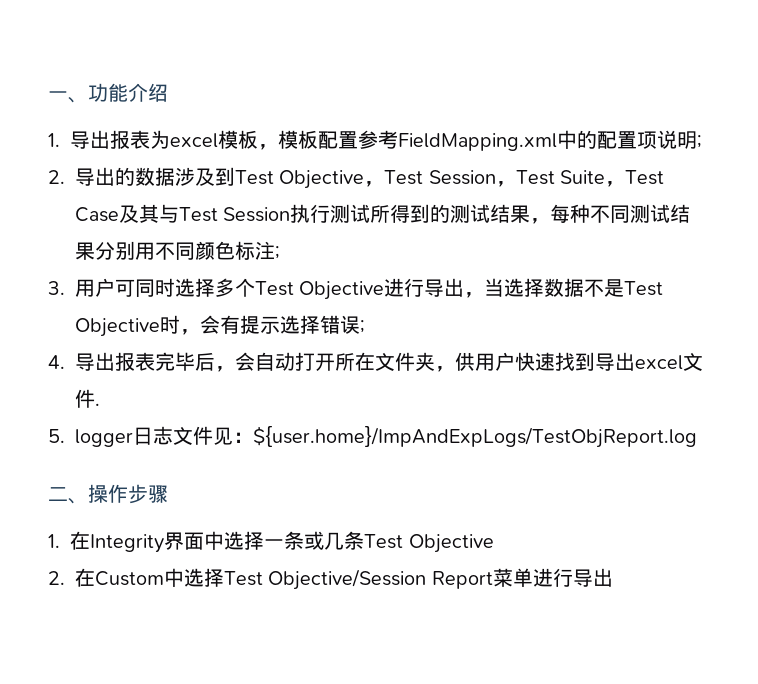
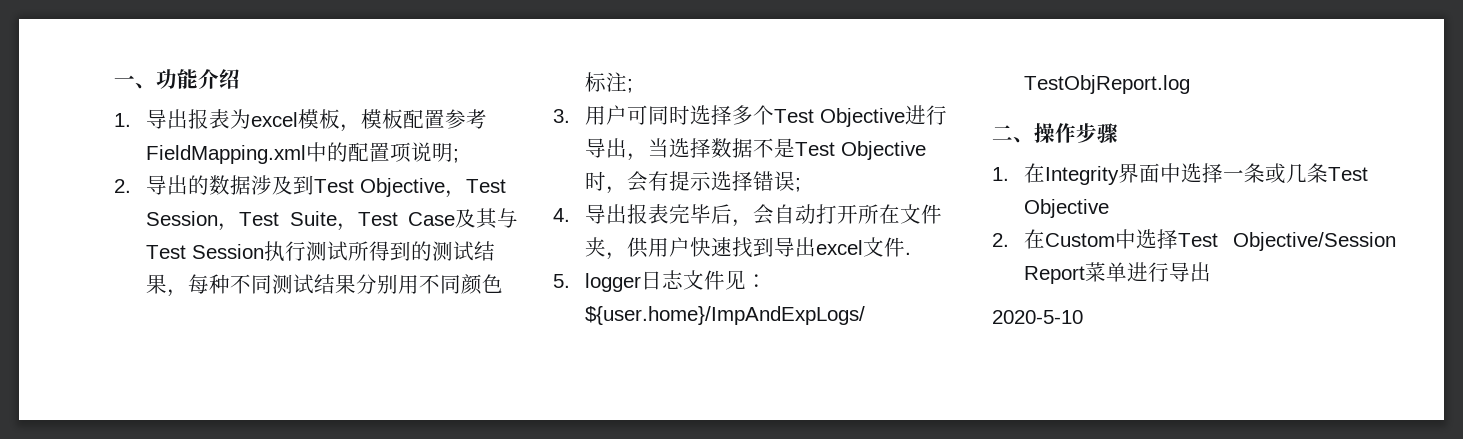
(613, 577) none -> [992,310,1083,324] // 2020-5-10

